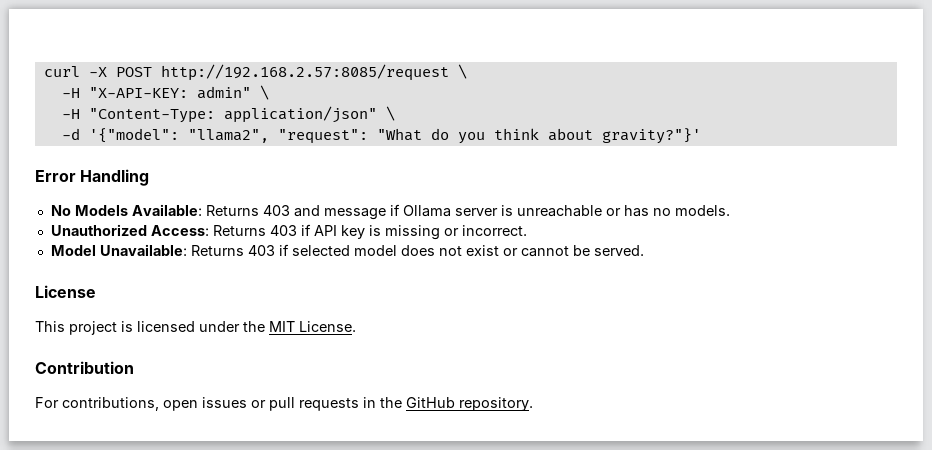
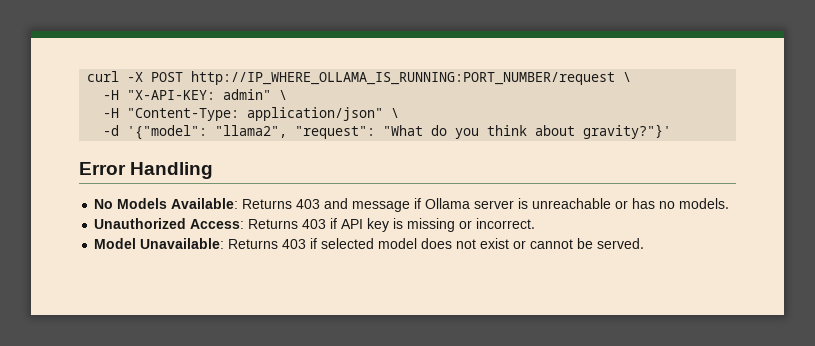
[160,64,449,81] http://192.168.2.57:8085/request -> [191,71,616,85] http://IP_WHERE_OLLAMA_IS_RUNNING:PORT_NUMBER/request
[35,285,96,298] [35,321,356,335] [35,361,134,374] [35,397,533,411] // License // This project is licensed under the MIT License. // Contribution // For contributions, open issues or pull requests in the GitHub repository. -> (645, 243) none

